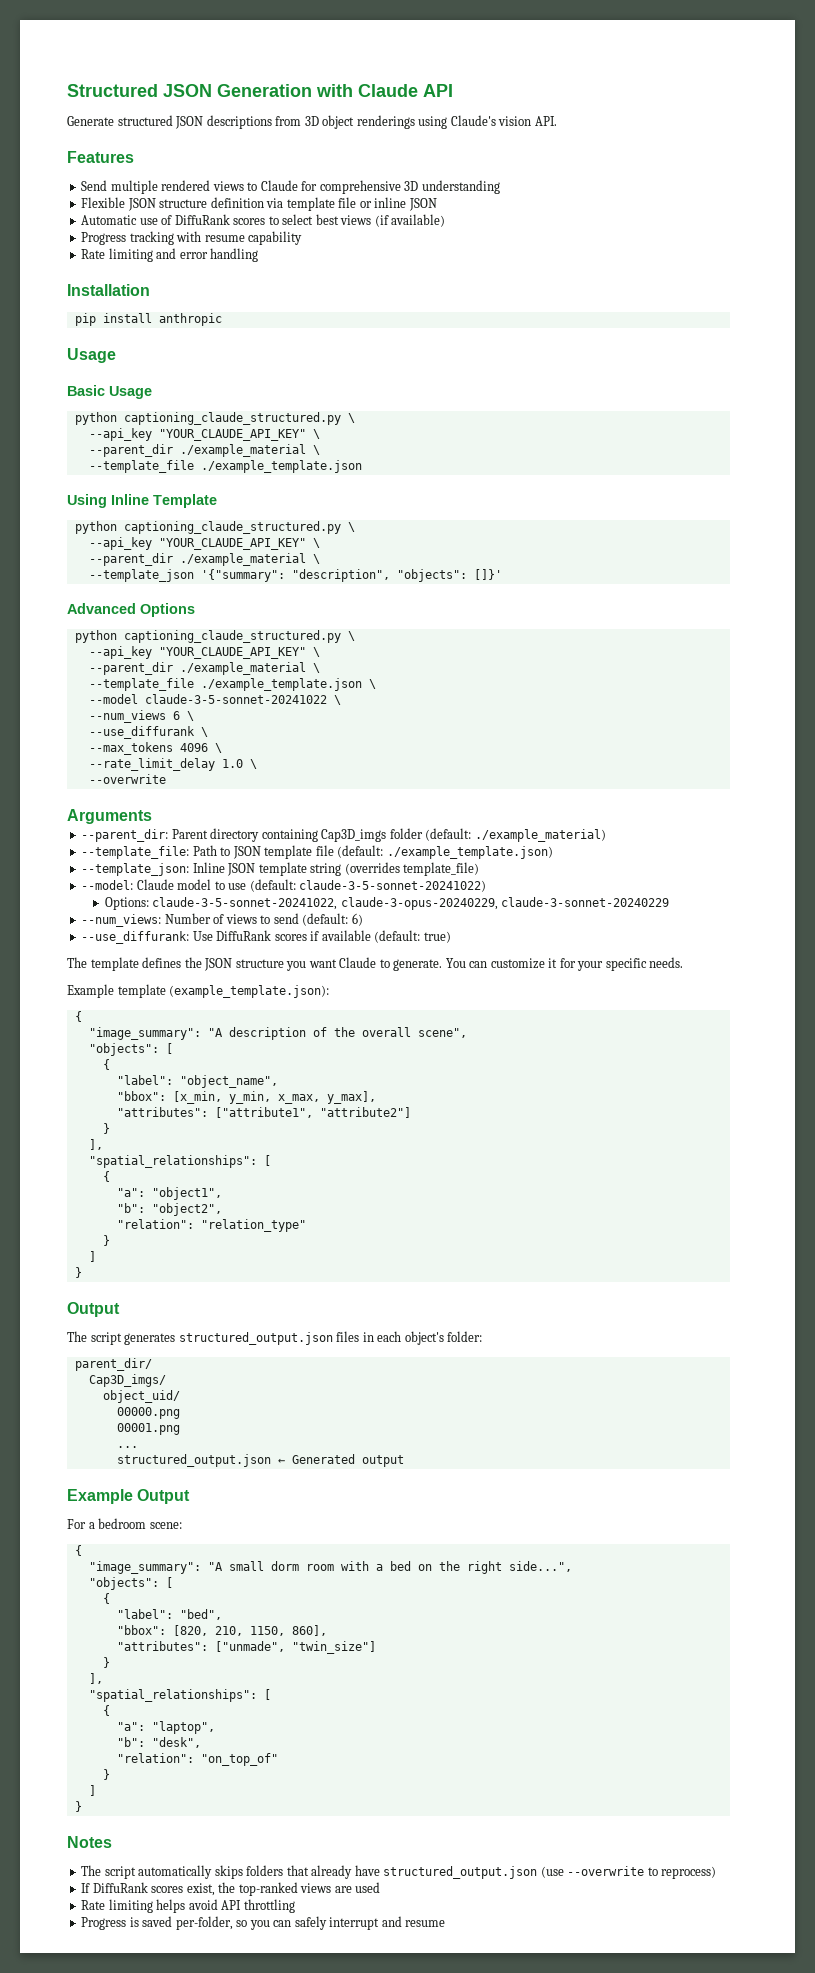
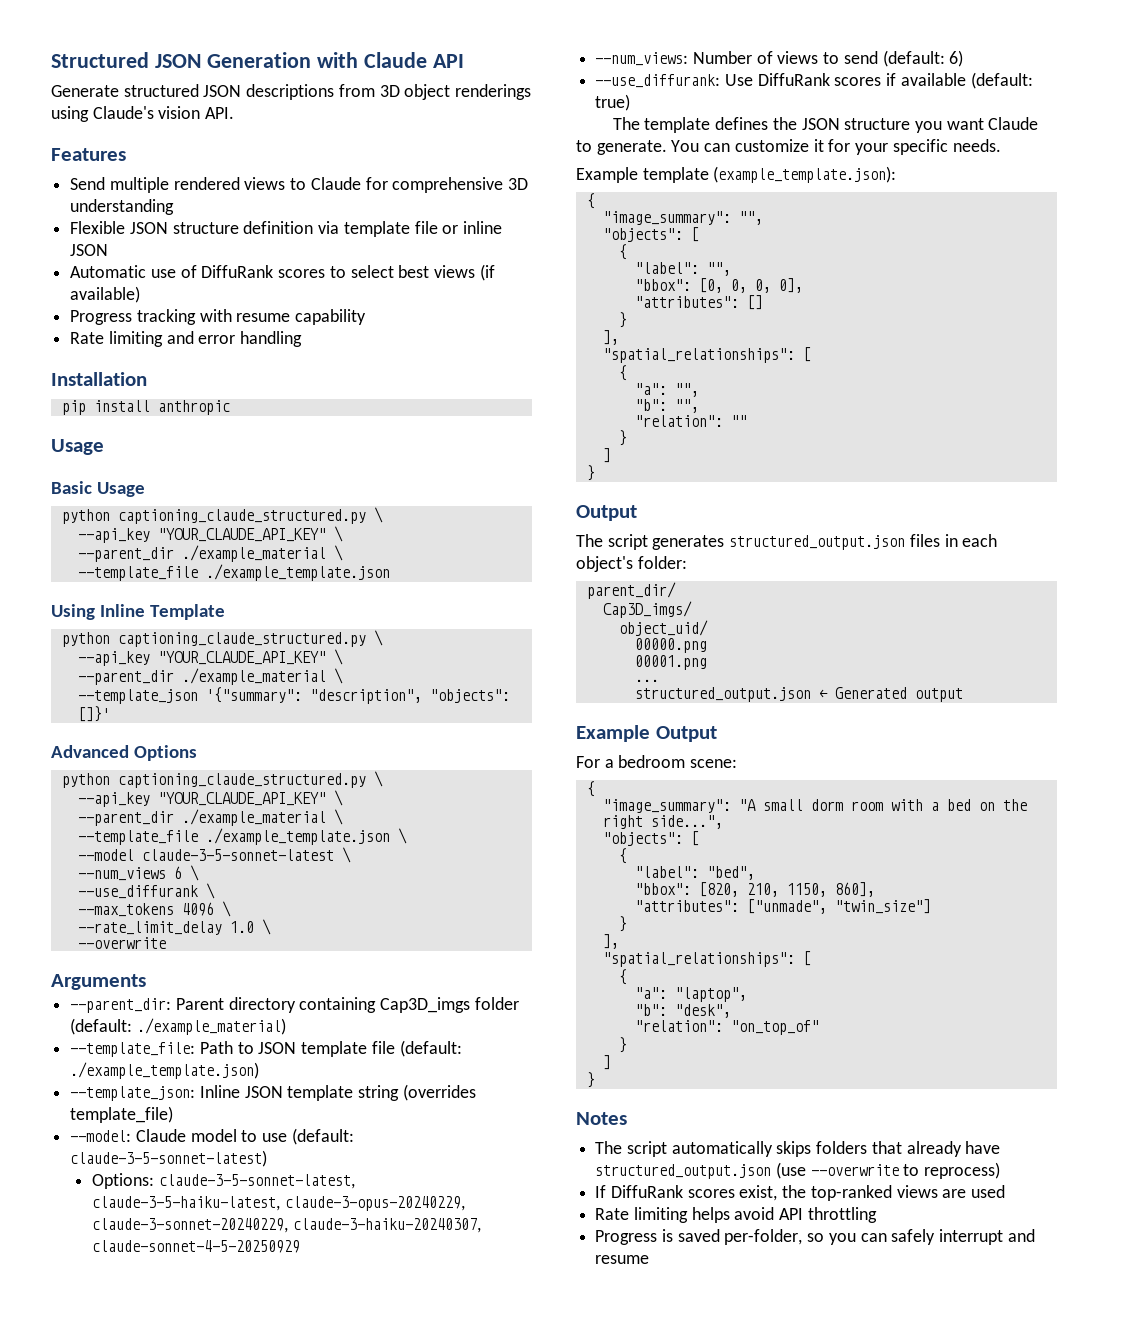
[144,694,327,704] claude-3-5-sonnet-20241022 -> [141,849,334,861] claude-3-5-sonnet-latest
[299,880,487,892] claude-3-5-sonnet-20241022) -> [70,1150,268,1167] claude-3-5-sonnet-latest)
[152,897,670,910] claude-3-5-sonnet-20241022, claude-3-opus-20240229, claude-3-sonnet-20240229 -> [158,1174,355,1189] [91,1196,465,1211] [91,1218,481,1233] [91,1240,300,1253] claude-3-5-sonnet-latest, claude-3-5-haiku-latest, claude-3-opus-20240229, claude-3-sonnet-20240229, claude-3-haiku-20240307, claude-sonnet-4-5-20250929
[207,1027,467,1040] [88,1043,173,1056] [102,1059,110,1070] [116,1075,278,1088] [116,1091,376,1104] [116,1107,411,1118] [102,1123,110,1134] [88,1139,103,1150] [88,1155,271,1168] [102,1171,110,1182] [116,1187,222,1200] [116,1203,222,1216] [116,1219,306,1232] "A description of the overall scene", // "objects": [ // { // "label": "object_name", // "bbox": [x_min, y_min, x_max, y_max], // "attributes": ["attribute1", "attribute2"] // } // ], // "spatial_relationships": [ // { // "a": "object1", // "b": "object2", // "relation": "relation_type" -> [738,211,763,225] [602,227,699,242] [618,244,627,260] [634,262,731,276] [634,278,803,293] [634,295,763,310] [618,312,627,328] [602,330,619,345] [602,347,811,363] [618,365,627,381] [634,383,699,397] [634,399,699,413] [634,415,747,427] "", // "objects": [ // { // "label": "", // "bbox": [0, 0, 0, 0], // "attributes": [] // } // ], // "spatial_relationships": [ // { // "a": "", // "b": "", // "relation": ""

